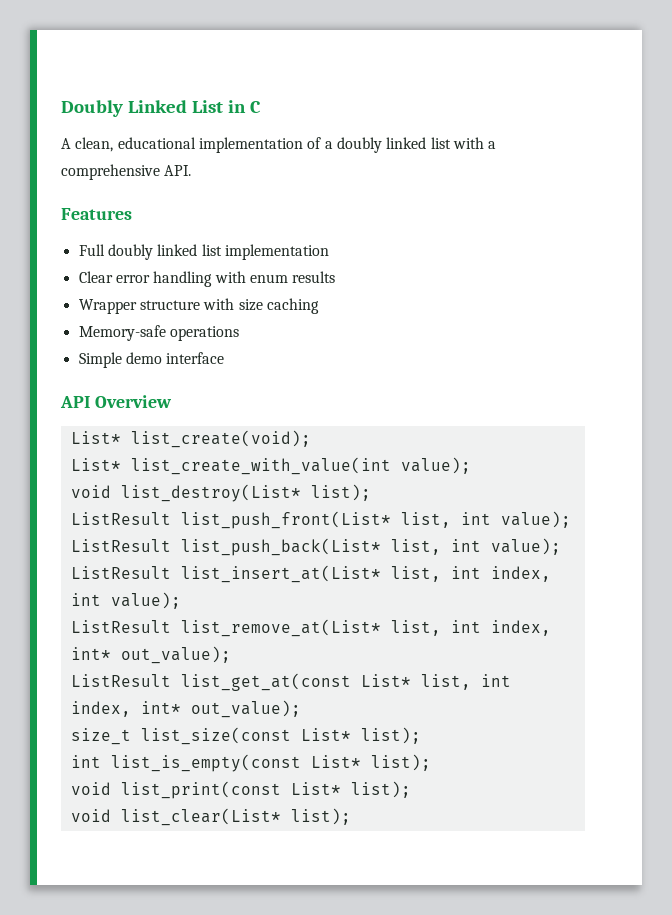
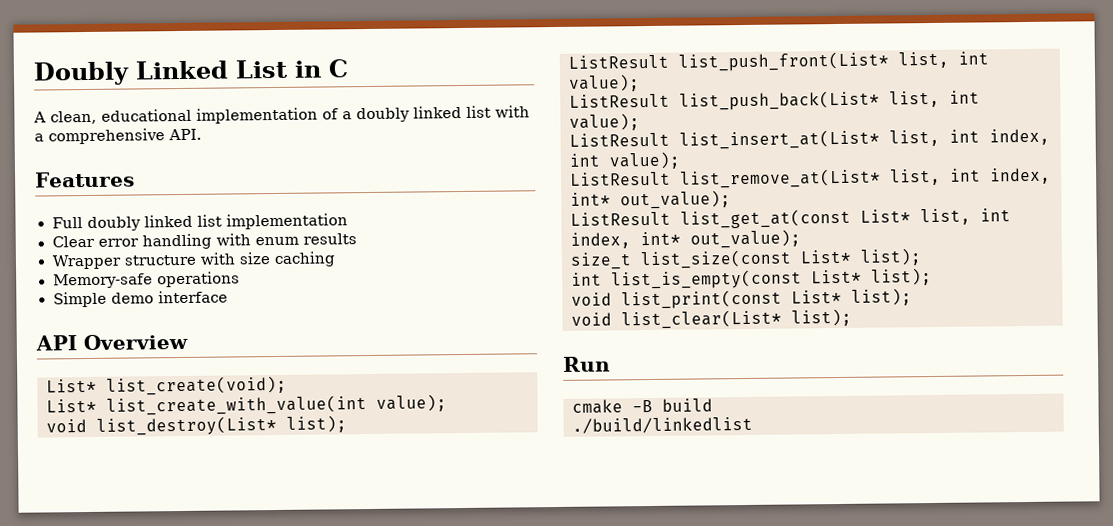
(351, 816) none -> [563,356,611,372] [572,398,713,414] [572,416,753,434] // Run // cmake -B build // ./build/linkedlist

